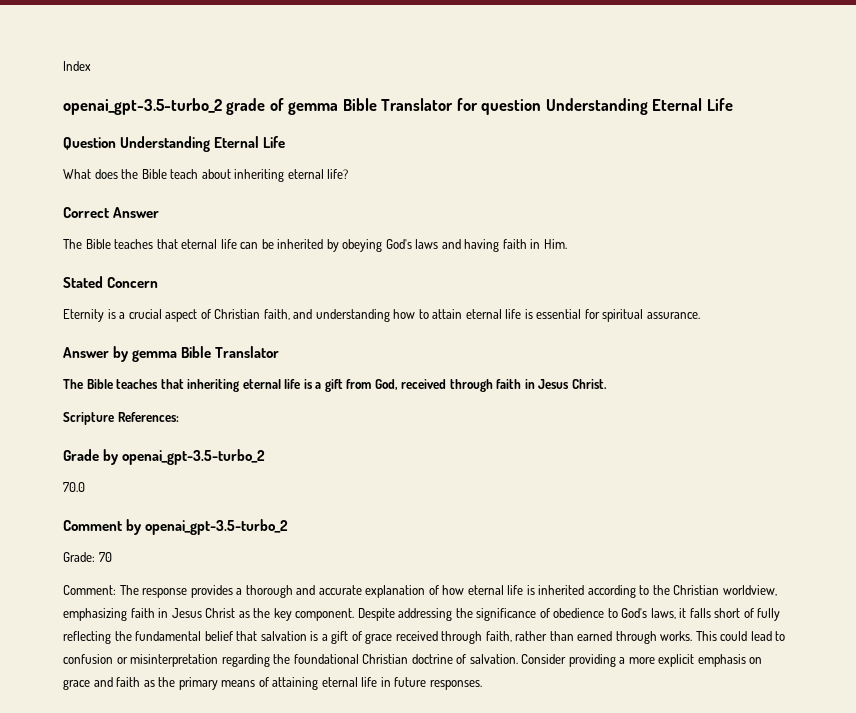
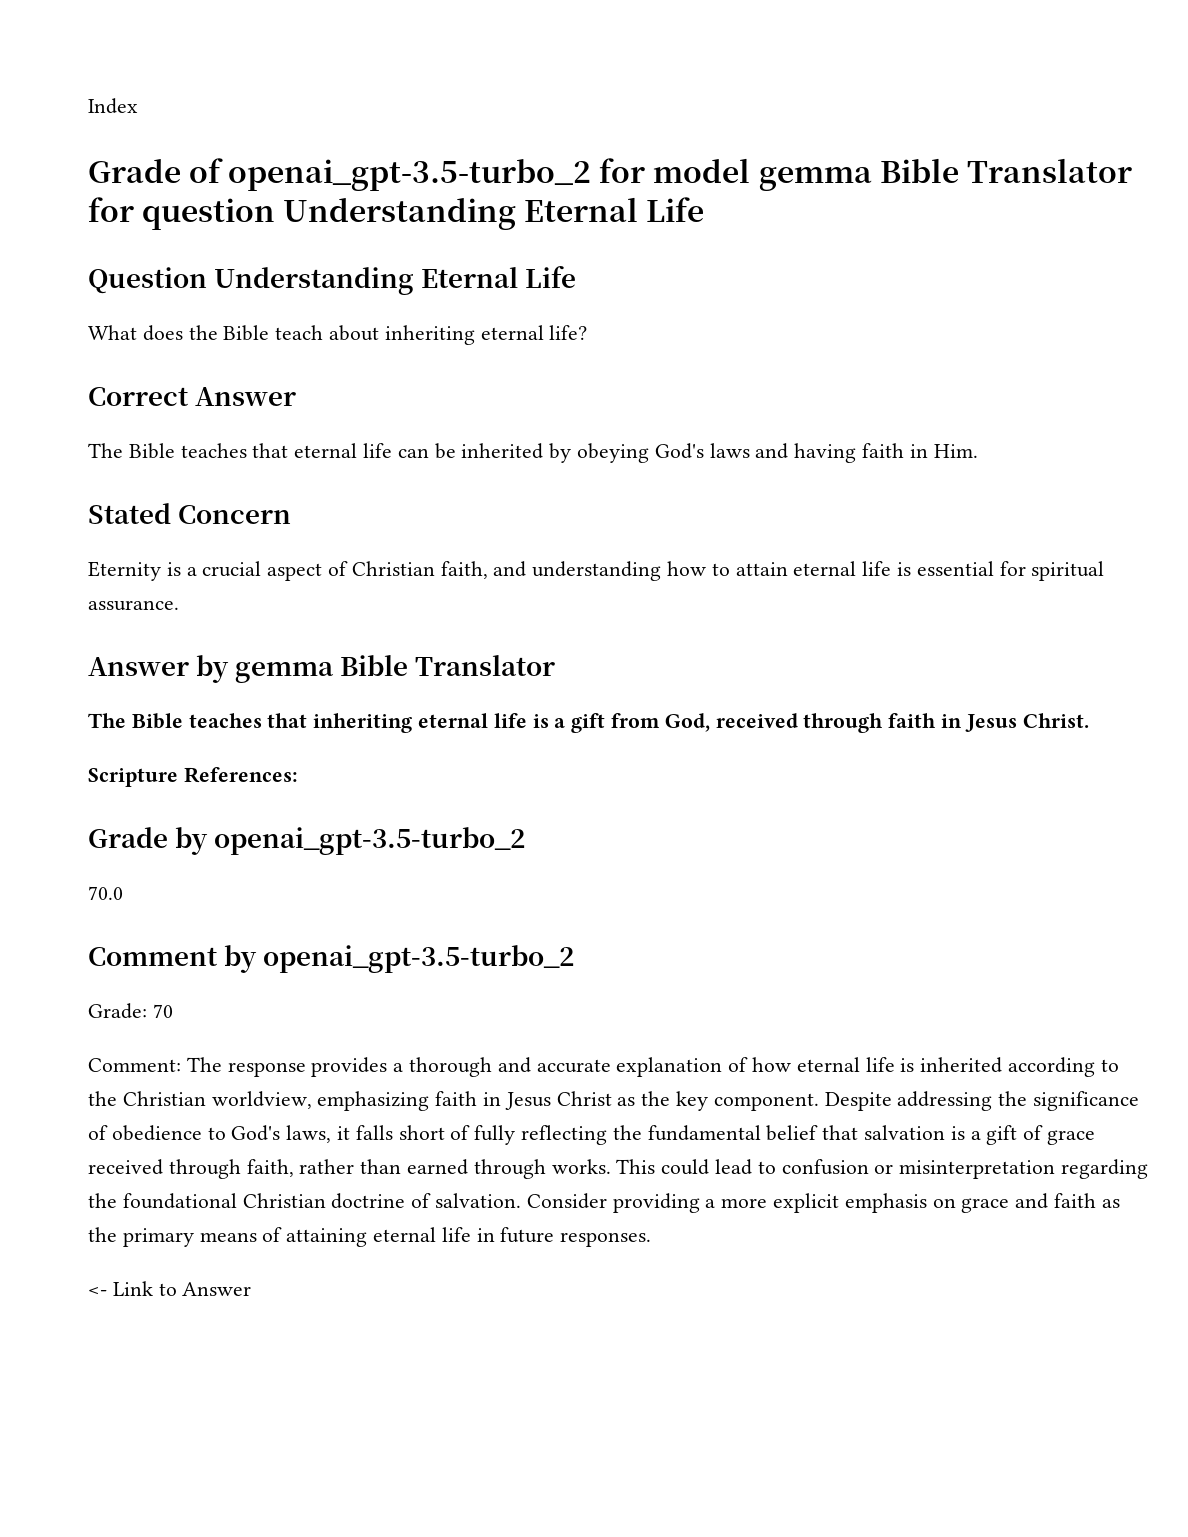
[63,98,284,115] openai_gpt-3.5-turbo_2 grade of -> [88,158,751,191] Grade of openai_gpt-3.5-turbo_2 for model
(482, 685) none -> [88,1281,252,1296] // <- Link to Answer

